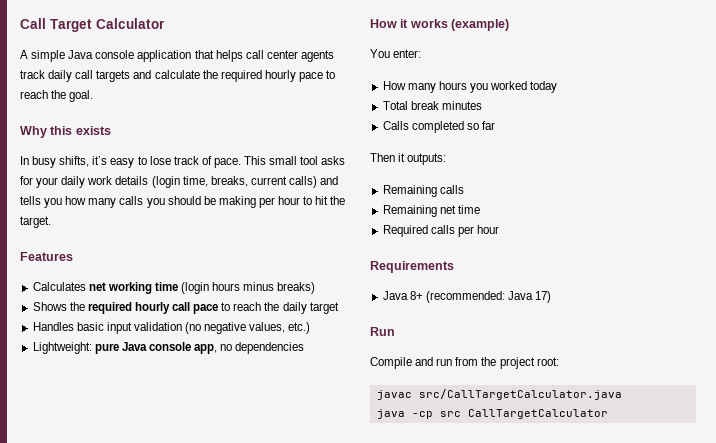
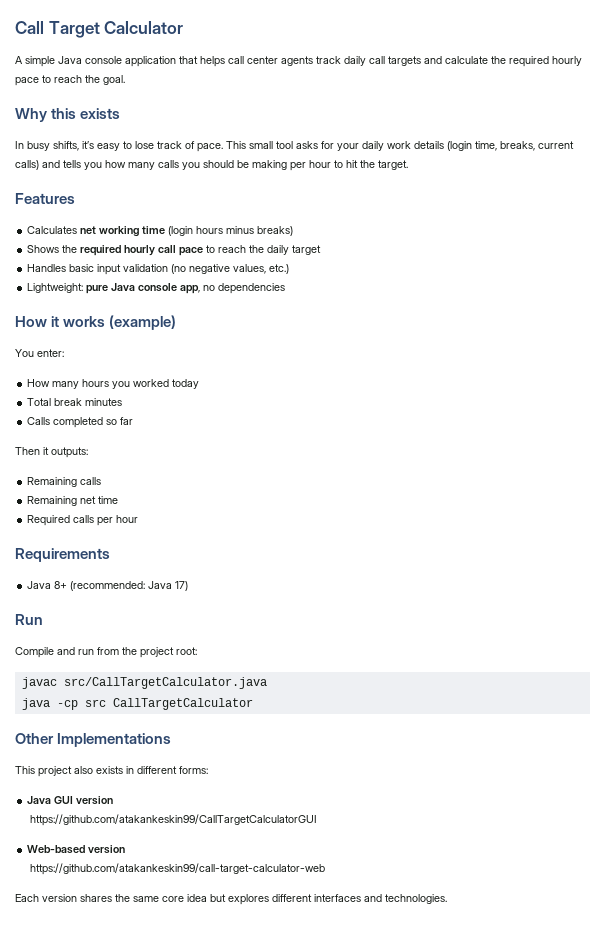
(608, 414) none -> [15,733,172,747] [15,766,208,777] [27,796,114,805] [30,814,318,826] [27,845,126,854] [30,863,326,875] [15,894,447,905] // Other Implementations // This project also exists in different forms: // Java GUI version // https://github.com/atakankeskin99/CallTargetCalculatorGUI // Web-based version // https://github.com/atakankeskin99/call-target-calculator-web // Each version shares the same core idea but explores different interfaces and technologies.

